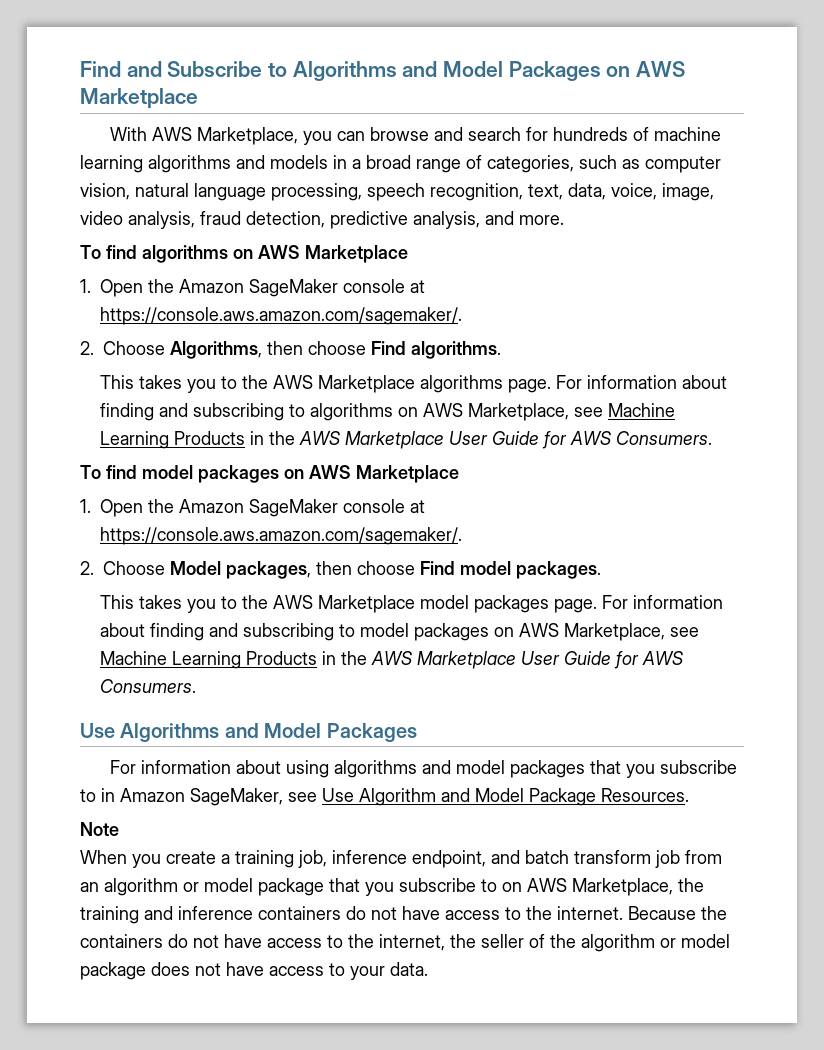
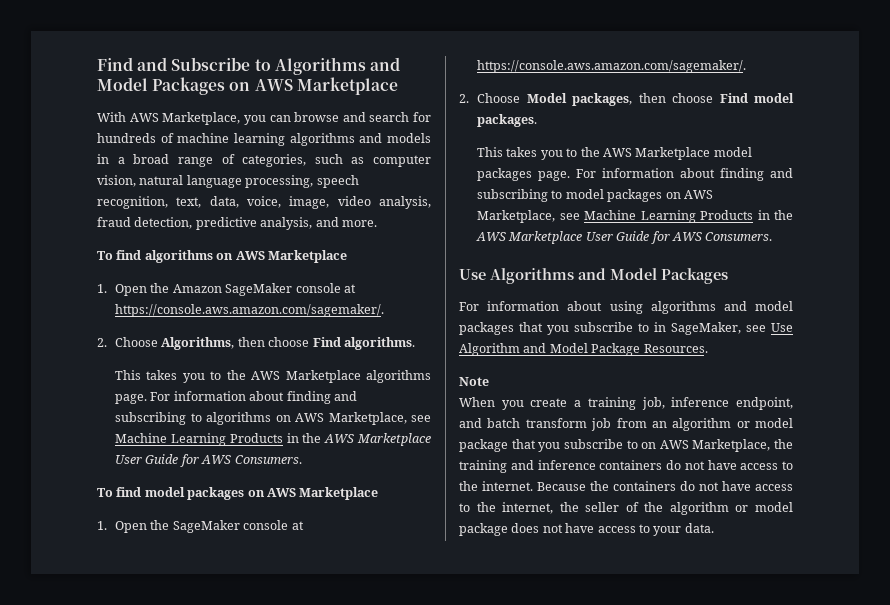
[179,499,245,513] Amazon -> (170, 525) none
[120,788,185,802] Amazon -> (666, 327) none

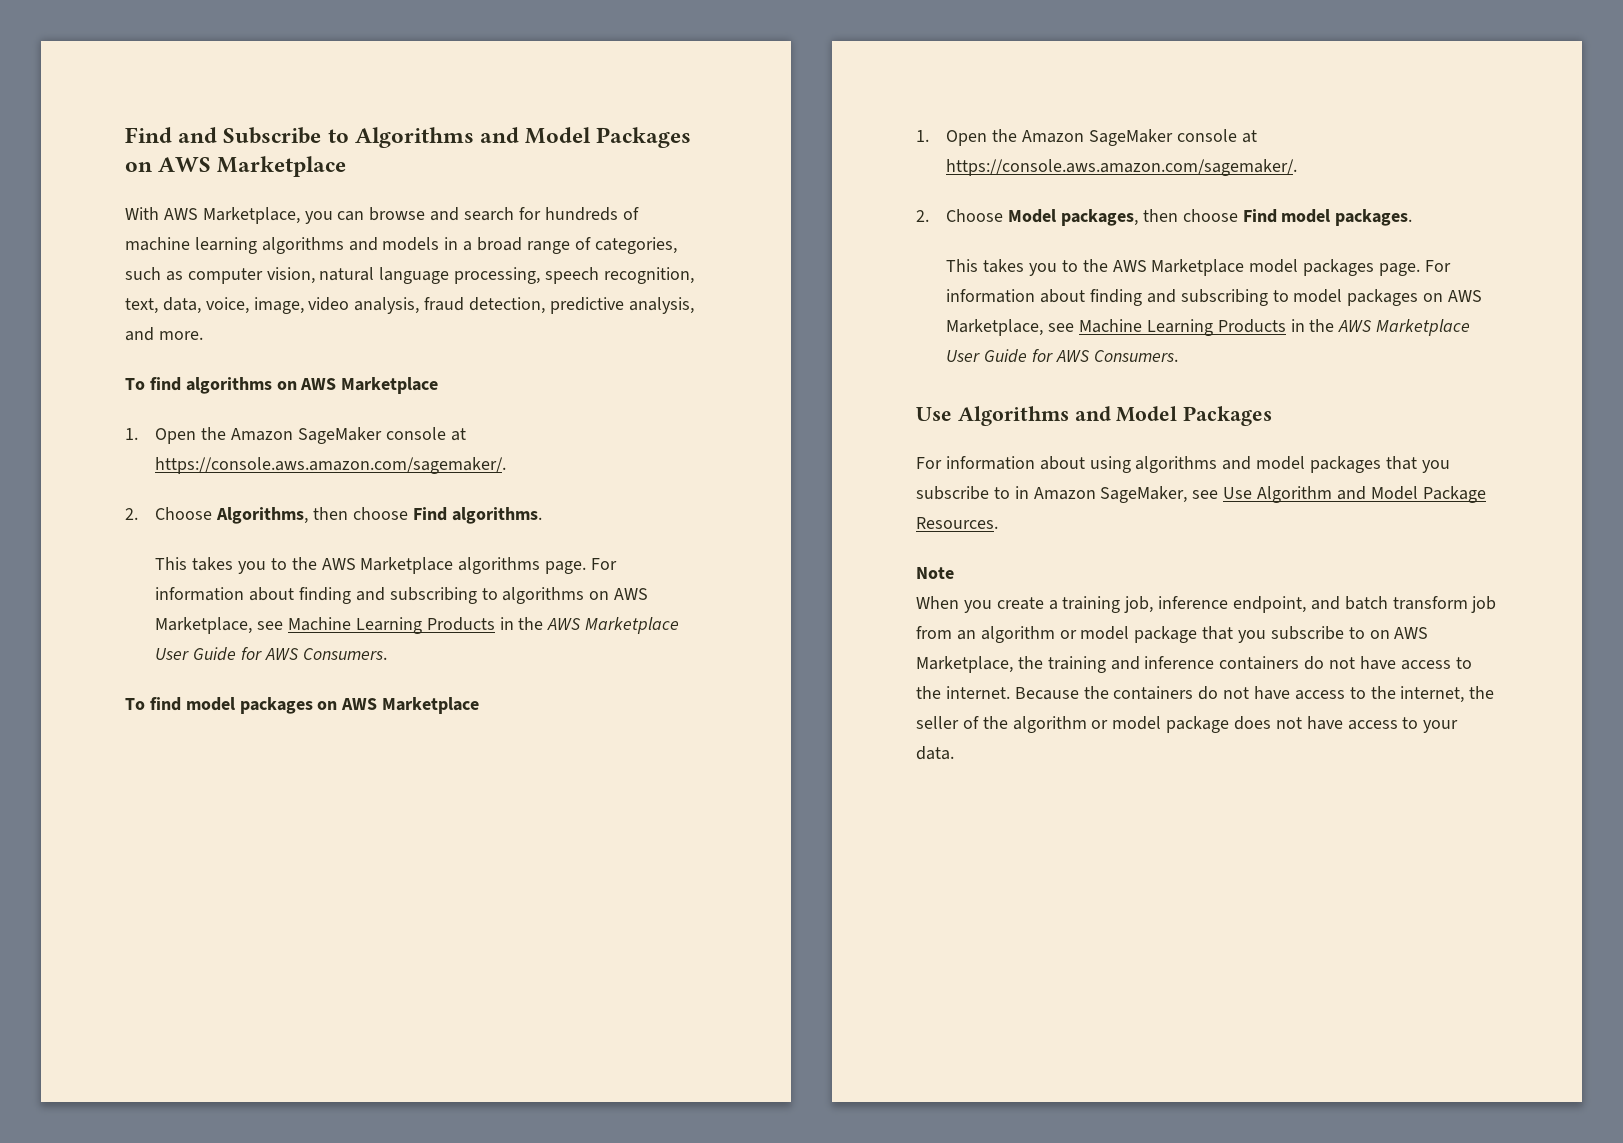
(170, 525) none -> [1021,130,1084,143] Amazon
(666, 327) none -> [1033,487,1096,500] Amazon

